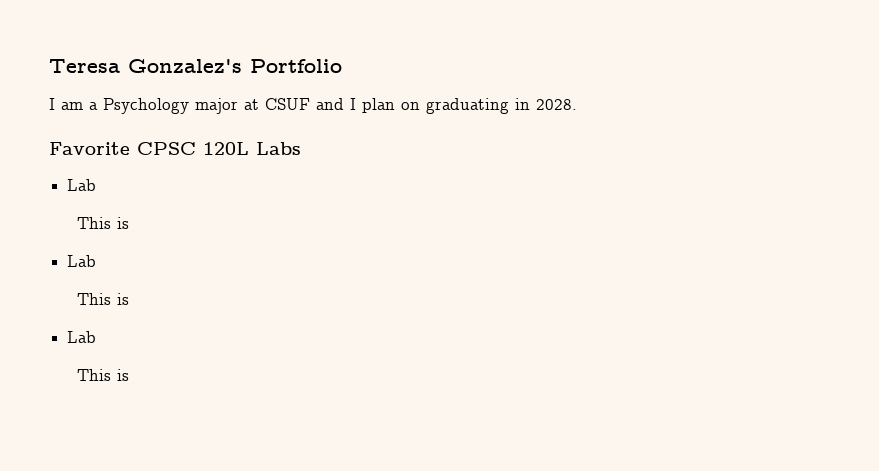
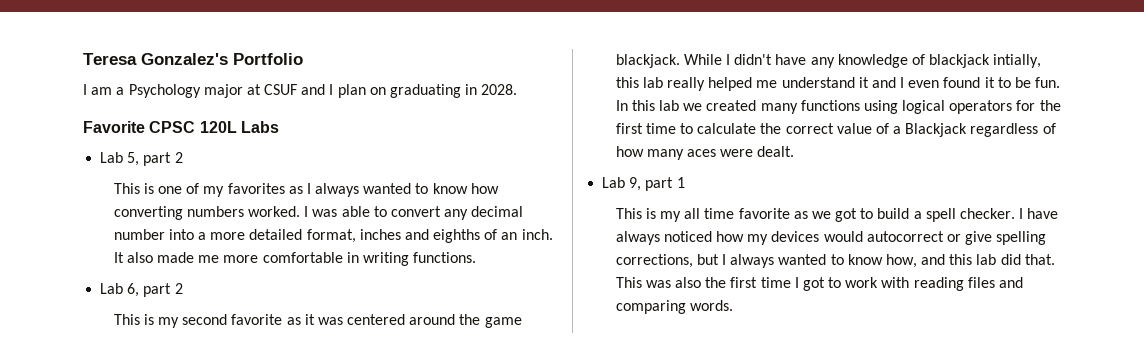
[76,217,129,229] [67,255,97,267] [76,293,129,305] [67,331,97,343] [76,369,129,381] // This is // Lab // This is // Lab // This is -> [127,152,183,166] [113,183,499,197] [113,206,524,220] [113,229,553,243] [113,252,477,266] [100,283,183,297] [113,314,522,328] [615,54,1042,68] [615,77,1061,91] [615,100,1061,114] [615,123,1056,137] [615,146,795,160] [602,177,685,191] [615,208,1059,222] [615,231,1047,245] [615,254,1055,268] [615,277,1023,291] [615,300,733,314] 5, part 2 // This is one of my favorites as I always wanted to know how converting numbers worked. I was able to convert any decimal number into a more detailed format, inches and eighths of an inch. It also made me more comfortable in writing functions. // Lab 6, part 2 // This is my second favorite as it was centered around the game blackjack. While I didn't have any knowledge of blackjack intially, this lab really helped me understand it and I even found it to be fun. In this lab we created many functions using logical operators for the first time to calculate the correct value of a Blackjack regardless of how many aces were dealt. // Lab 9, part 1 // This is my all time favorite as we got to build a spell checker. I have always noticed how my devices would autocorrect or give spelling corrections, but I always wanted to know how, and this lab did that. This was also the first time I got to work with reading files and comparing words.

